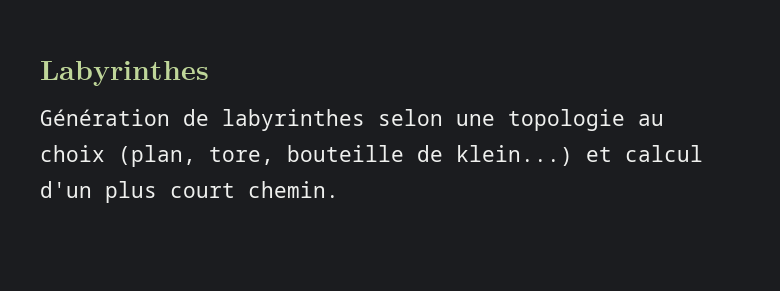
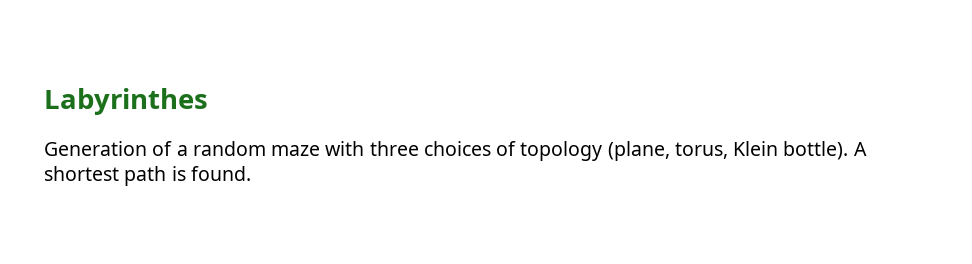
[40,109,664,131] [40,145,703,167] [40,181,339,203] Génération de labyrinthes selon une topologie au choix (plan, tore, bouteille de klein...) et calcul d'un plus court chemin. -> [44,141,867,161] [44,166,251,186] Generation of a random maze with three choices of topology (plane, torus, Klein bottle). A shortest path is found.

